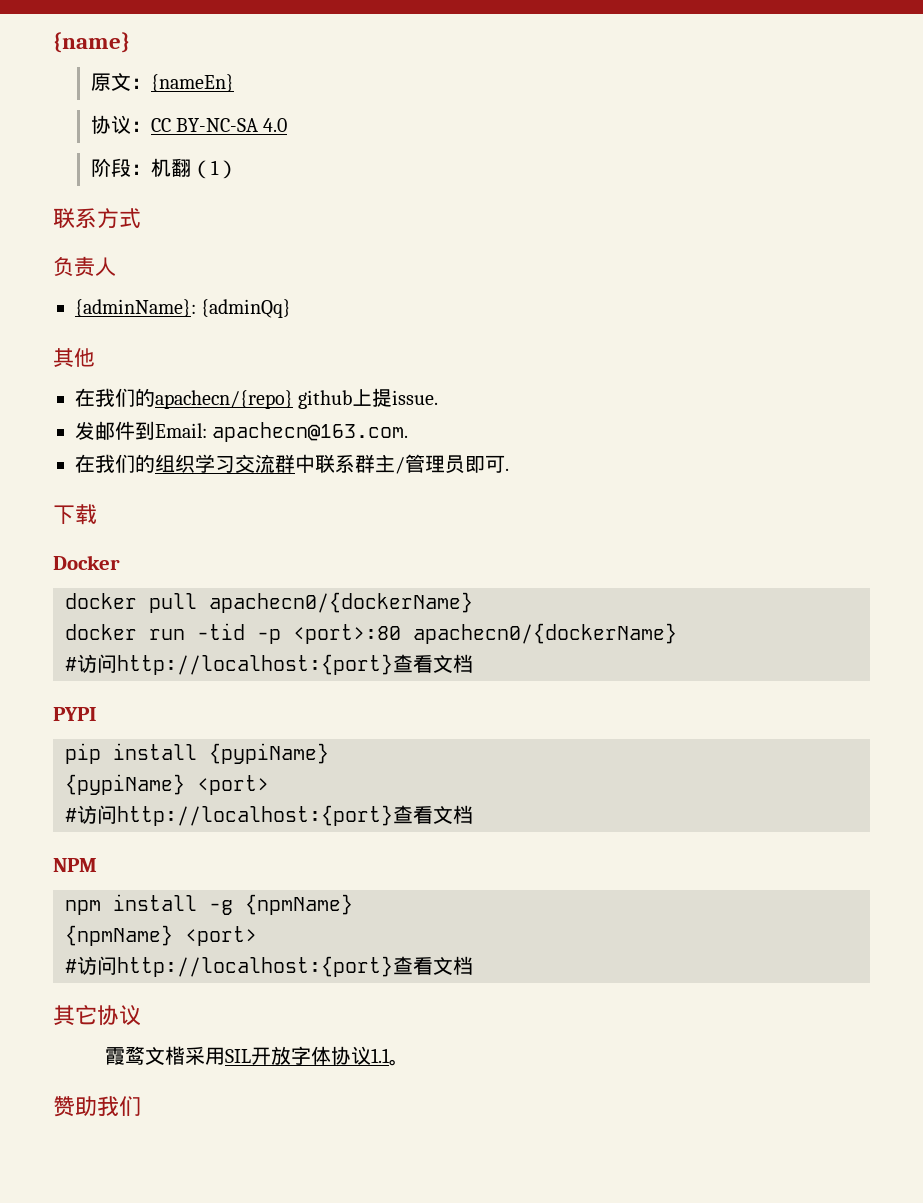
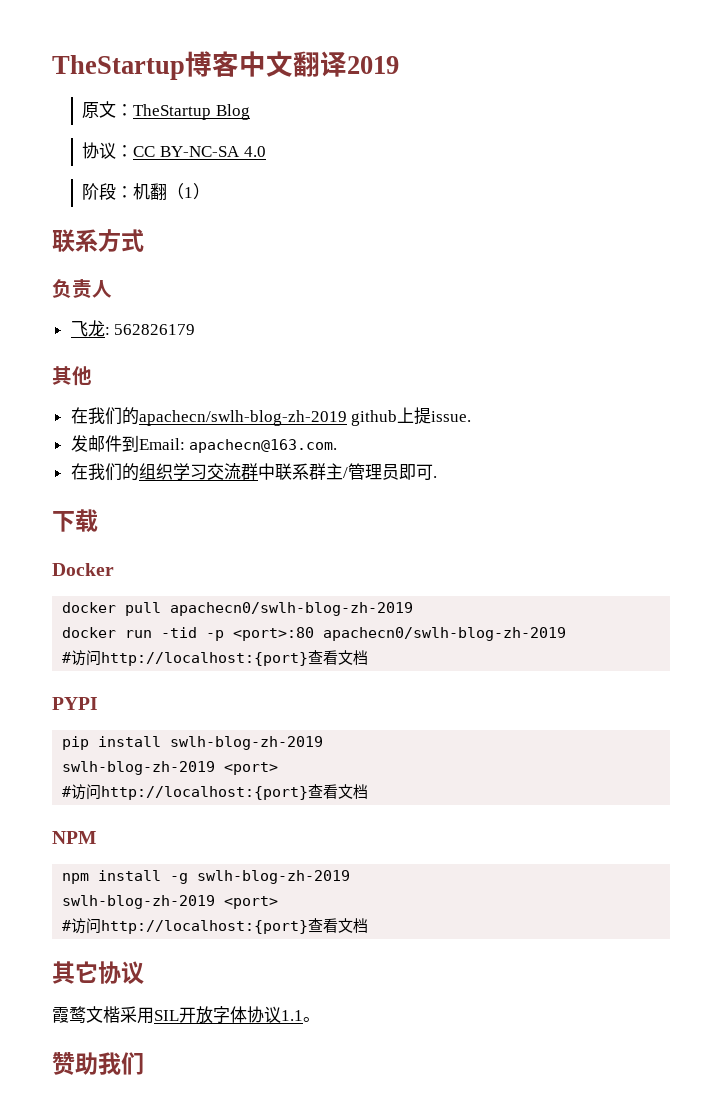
[53,32,130,53] {name} -> [52,51,399,80] TheStartup博客中文翻译2019
[150,74,234,92] {nameEn} -> [133,104,251,120] TheStartup Blog
[75,299,292,318] {adminName}: {adminQq} -> [70,320,196,337] 飞龙: 562826179
[155,390,293,409] apachecn/{repo} -> [138,410,347,426] apachecn/swlh-blog-zh-2019
[209,592,473,613] apachecn0/{dockerName} -> [170,602,414,616] apachecn0/swlh-blog-zh-2019
[413,623,677,644] apachecn0/{dockerName} -> [323,627,567,641] apachecn0/swlh-blog-zh-2019
[209,743,329,764] [65,774,185,795] {pypiName} // {pypiName} -> [170,736,324,750] [62,761,216,775] swlh-blog-zh-2019 // swlh-blog-zh-2019
[245,894,353,915] [65,925,173,946] {npmName} // {npmName} -> [197,870,351,884] [62,895,216,909] swlh-blog-zh-2019 // swlh-blog-zh-2019

